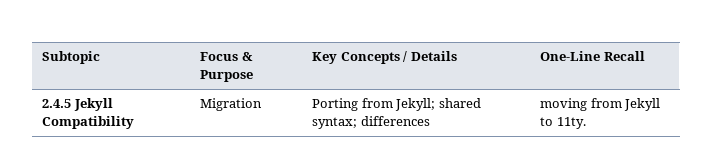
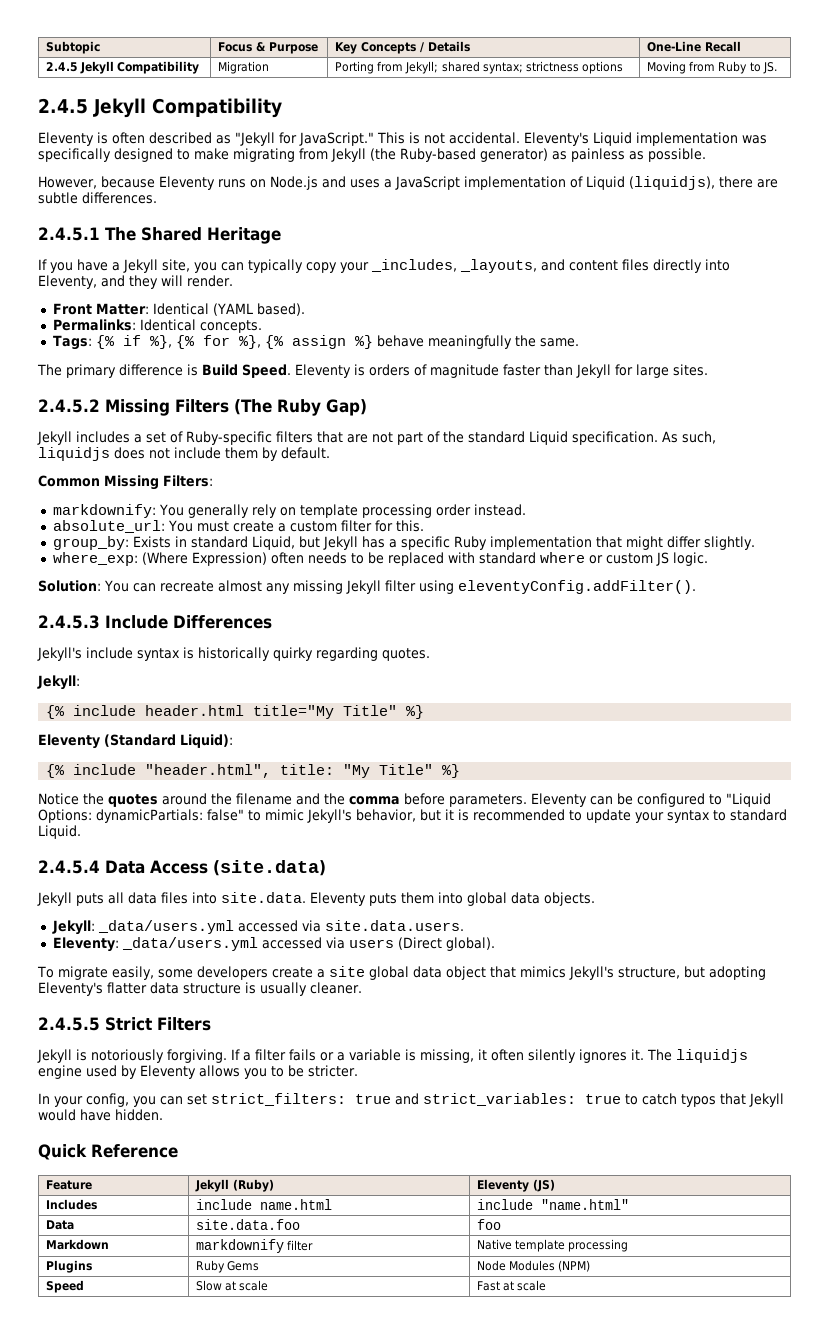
[360,116,430,126] [540,98,661,111] [540,117,586,129] differences | moving from Jekyll to 11ty. -> [525,61,624,74] [646,61,777,74] [38,98,282,118] [38,132,767,146] [38,148,706,162] [38,176,778,190] [38,192,157,204] [38,227,281,244] [38,259,730,273] [38,275,233,289] [52,303,305,316] [52,319,262,333] [52,335,579,350] [37,364,708,378] [38,399,367,416] [37,431,716,445] [38,447,330,461] [38,475,213,490] [52,504,526,518] [52,520,424,533] [52,536,755,550] [52,552,708,566] [38,580,696,594] [38,615,272,629] [37,647,430,661] [37,675,80,690] [46,705,425,719] [38,734,233,749] [46,764,461,778] [38,793,771,807] [38,809,787,823] [38,825,81,839] [38,860,326,876] [37,892,595,906] [51,920,464,935] [52,937,495,952] [37,966,766,980] [38,982,362,996] [38,1017,211,1031] [37,1049,748,1063] [38,1065,358,1079] [38,1093,784,1107] [38,1109,163,1121] [38,1144,178,1160] [45,1180,92,1190] [194,1179,274,1192] [476,1179,555,1192] [45,1199,97,1210] [195,1199,332,1210] [476,1199,629,1210] [45,1220,74,1230] [195,1219,300,1230] [476,1219,501,1230] [45,1239,109,1250] [195,1239,314,1253] [476,1239,629,1252] [45,1260,92,1273] [195,1260,260,1273] [476,1260,591,1272] [45,1280,84,1293] [195,1280,269,1291] [476,1280,547,1291] strictness options | Moving from Ruby to JS. // 2.4.5 Jekyll Compatibility // Eleventy is often described as "Jekyll for JavaScript." This is not accidental. Eleventy's Liquid implementation was specifically designed to make migrating from Jekyll (the Ruby-based generator) as painless as possible. // However, because Eleventy runs on Node.js and uses a JavaScript implementation of Liquid (liquidjs), there are subtle differences. // 2.4.5.1 The Shared Heritage // If you have a Jekyll site, you can typically copy your _includes, _layouts, and content files directly into Eleventy, and they will render. // Front Matter: Identical (YAML based). // Permalinks: Identical concepts. // Tags: {% if %}, {% for %}, {% assign %} behave meaningfully the same. // The primary difference is Build Speed. Eleventy is orders of magnitude faster than Jekyll for large sites. // 2.4.5.2 Missing Filters (The Ruby Gap) // Jekyll includes a set of Ruby-specific filters that are not part of the standard Liquid specification. As such, liquidjs does not include them by default. // Common Missing Filters: // markdownify: You generally rely on template processing order instead. // absolute_url: You must create a custom filter for this. // group_by: Exists in standard Liquid, but Jekyll has a specific Ruby implementation that might differ slightly. // where_exp: (Where Expression) often needs to be replaced with standard where or custom JS logic. // Solution: You can recreate almost any missing Jekyll filter using eleventyConfig.addFilter(). // 2.4.5.3 Include Differences // Jekyll's include syntax is historically quirky regarding quotes. // Jekyll: // {% include header.html title="My Title" %} // Eleventy (Standard Liquid): // {% include "header.html", title: "My Title" %} // Notice the quotes around the filename and the comma before parameters. Eleventy can be configured to "Liquid Options: dynamicPartials: false" to mimic Jekyll's behavior, but it is recommended to update your syntax to standard Liquid. // 2.4.5.4 Data Access (site.data) // Jekyll puts all data files into site.data. Eleventy puts them into global data objects. // Jekyll: _data/users.yml accessed via site.data.users. // Eleventy: _data/users.yml accessed via users (Direct global). // To migrate easily, some developers create a site global data object that mimics Jekyll's structure, but adopting Eleventy's flatter data structure is usually cleaner. // 2.4.5.5 Strict Filters // Jekyll is notoriously forgiving. If a filter fails or a variable is missing, it often silently ignores it. The liquidjs engine used by Eleventy allows you to be stricter. // In your config, you can set strict_filters: true and strict_variables: true to catch typos that Jekyll would have hidden. // Quick Reference // Feature | Jekyll (Ruby) | Eleventy (JS) // Includes | include name.html | include "name.html" // Data | site.data.foo | foo // Markdown | markdownify filter | Native template processing // Plugins | Ruby Gems | Node Modules (NPM) // Speed | Slow at scale | Fast at scale

